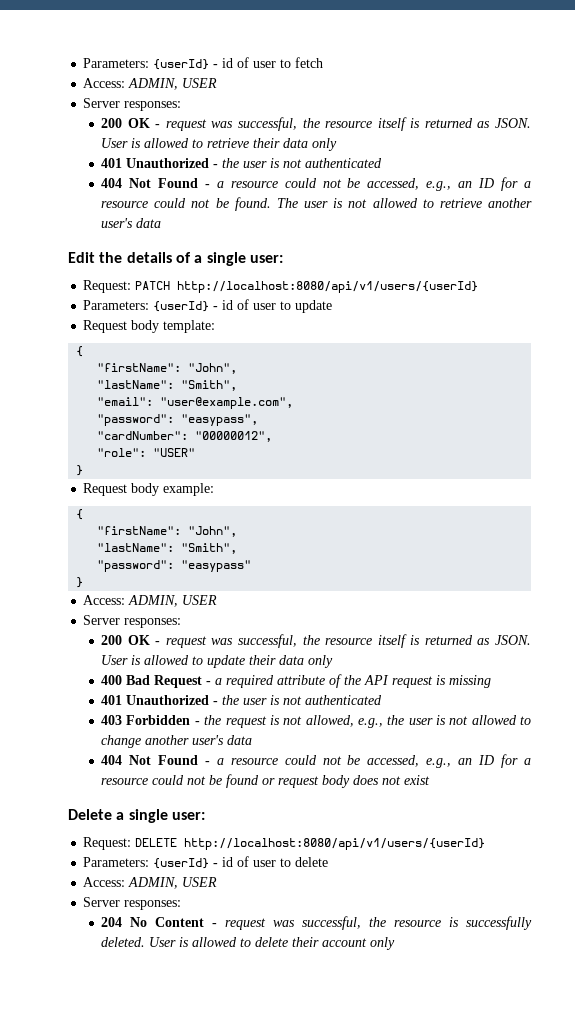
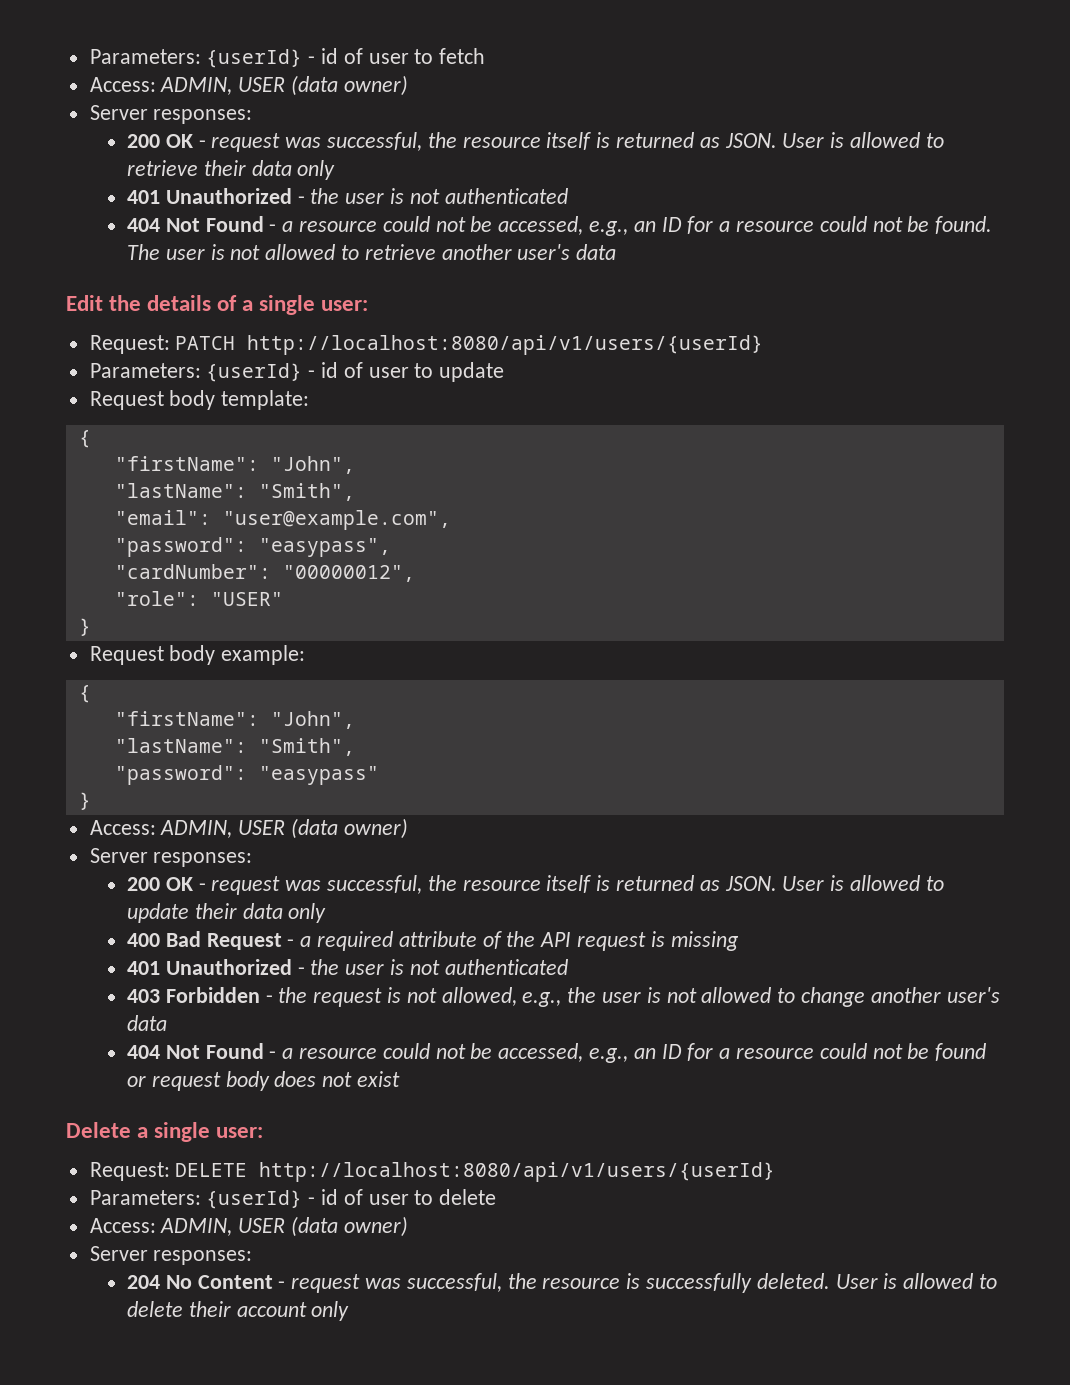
(218, 83) none -> [291,75,408,96] (data owner)
(218, 600) none -> [291,818,408,839] (data owner)
(218, 882) none -> [291,1216,408,1237] (data owner)

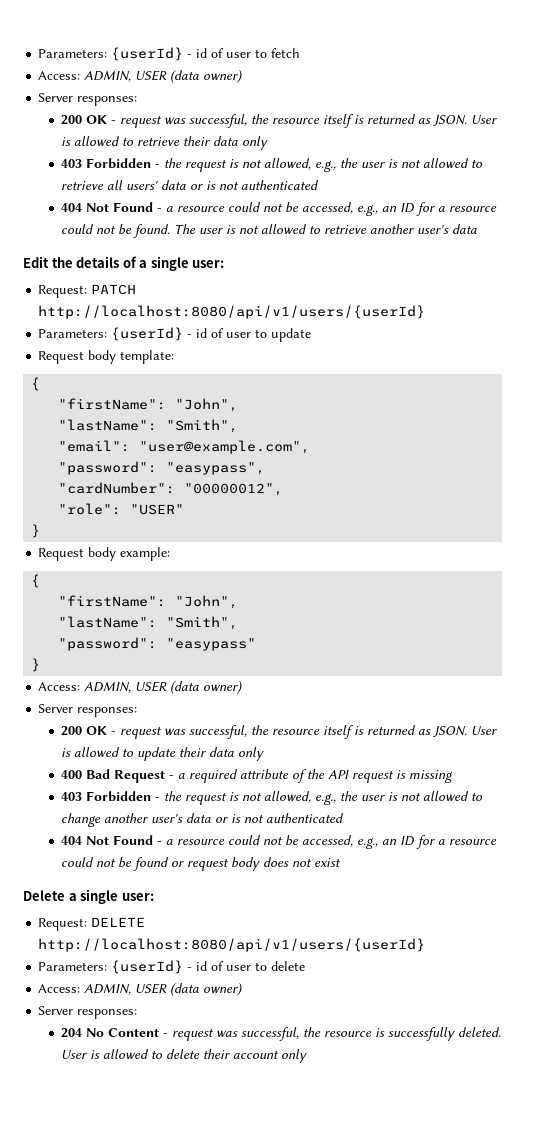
[126,188,385,204] 401 Unauthorized - the user -> [61,158,484,172] [61,180,204,190] 403 Forbidden - the request is not allowed, e.g., the user is not allowed to retrieve all users' data or
[126,959,568,975] // 401 Unauthorized - the user is not authenticated -> (454, 776) none
(167, 1023) none -> [215,813,345,823] or is not authenticated

